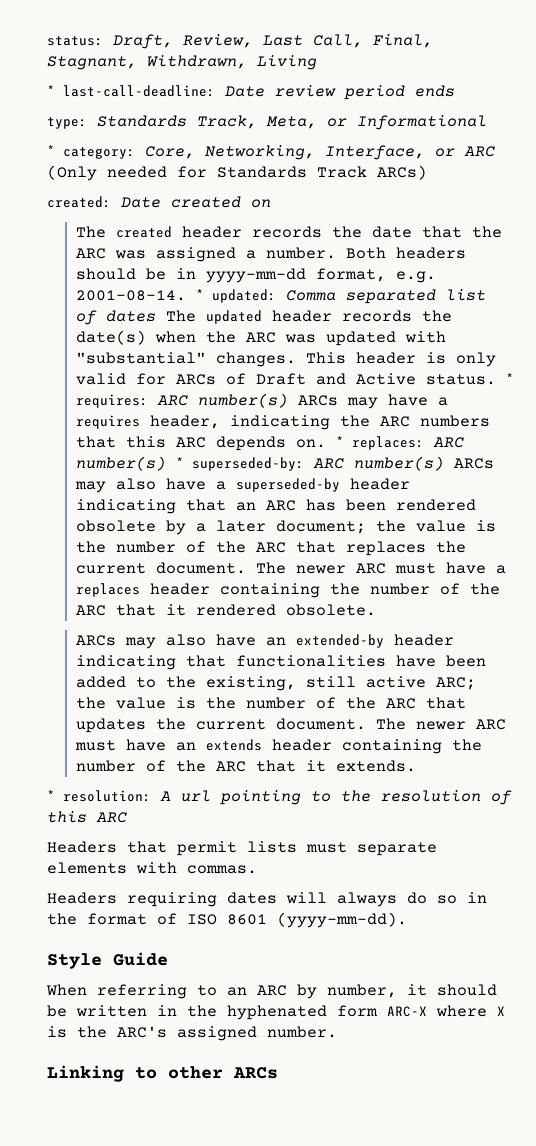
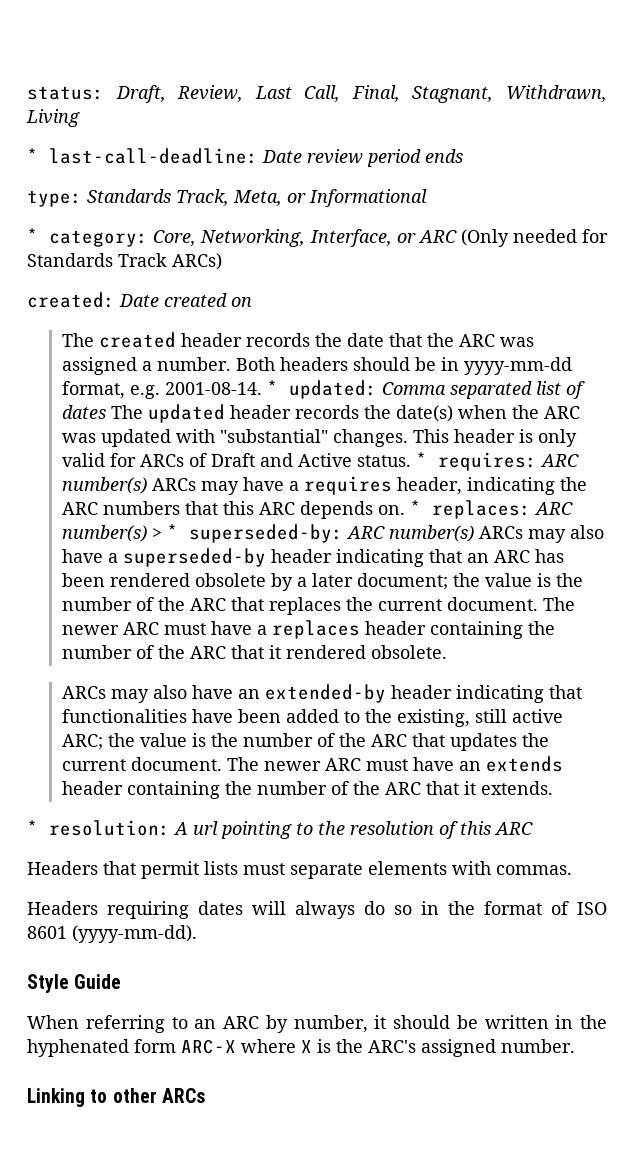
(167, 463) none -> [151,528,162,539] >

